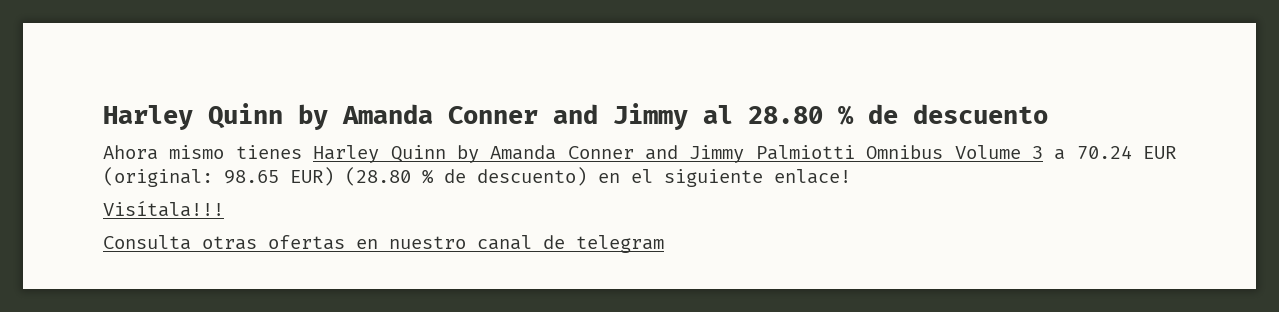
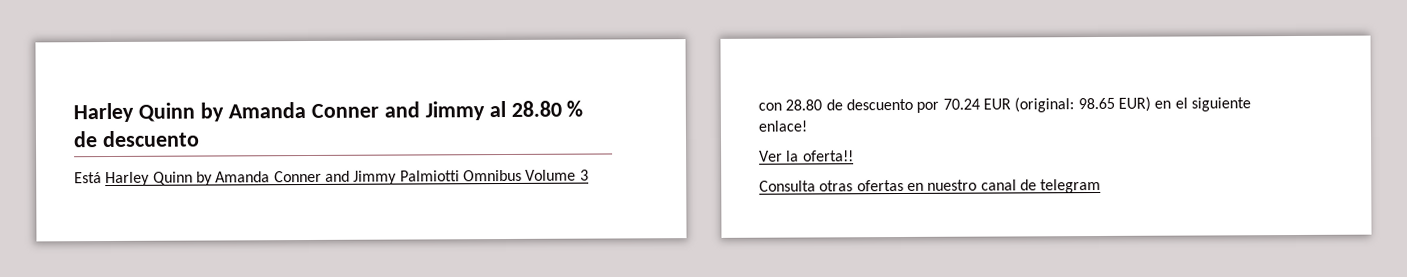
[103,145,302,160] Ahora mismo tienes -> [74,172,102,184] Está
[1054,149,1066,160] a -> [758,98,940,113] con 28.80 de descuento por
[345,167,587,186] (28.80 % de descuento) -> (1151, 104) none
[103,200,224,217] Visítala!!! -> [759,150,854,162] Ver la oferta!!

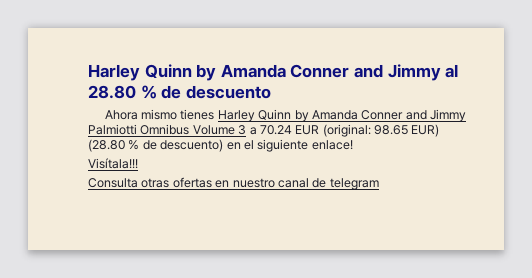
[74,172,102,184] Está -> [104,109,215,120] Ahora mismo tienes
[758,98,940,113] con 28.80 de descuento por -> [249,127,257,135] a
(1151, 104) none -> [88,139,224,152] (28.80 % de descuento)
[759,150,854,162] Ver la oferta!! -> [88,158,138,169] Visítala!!!

